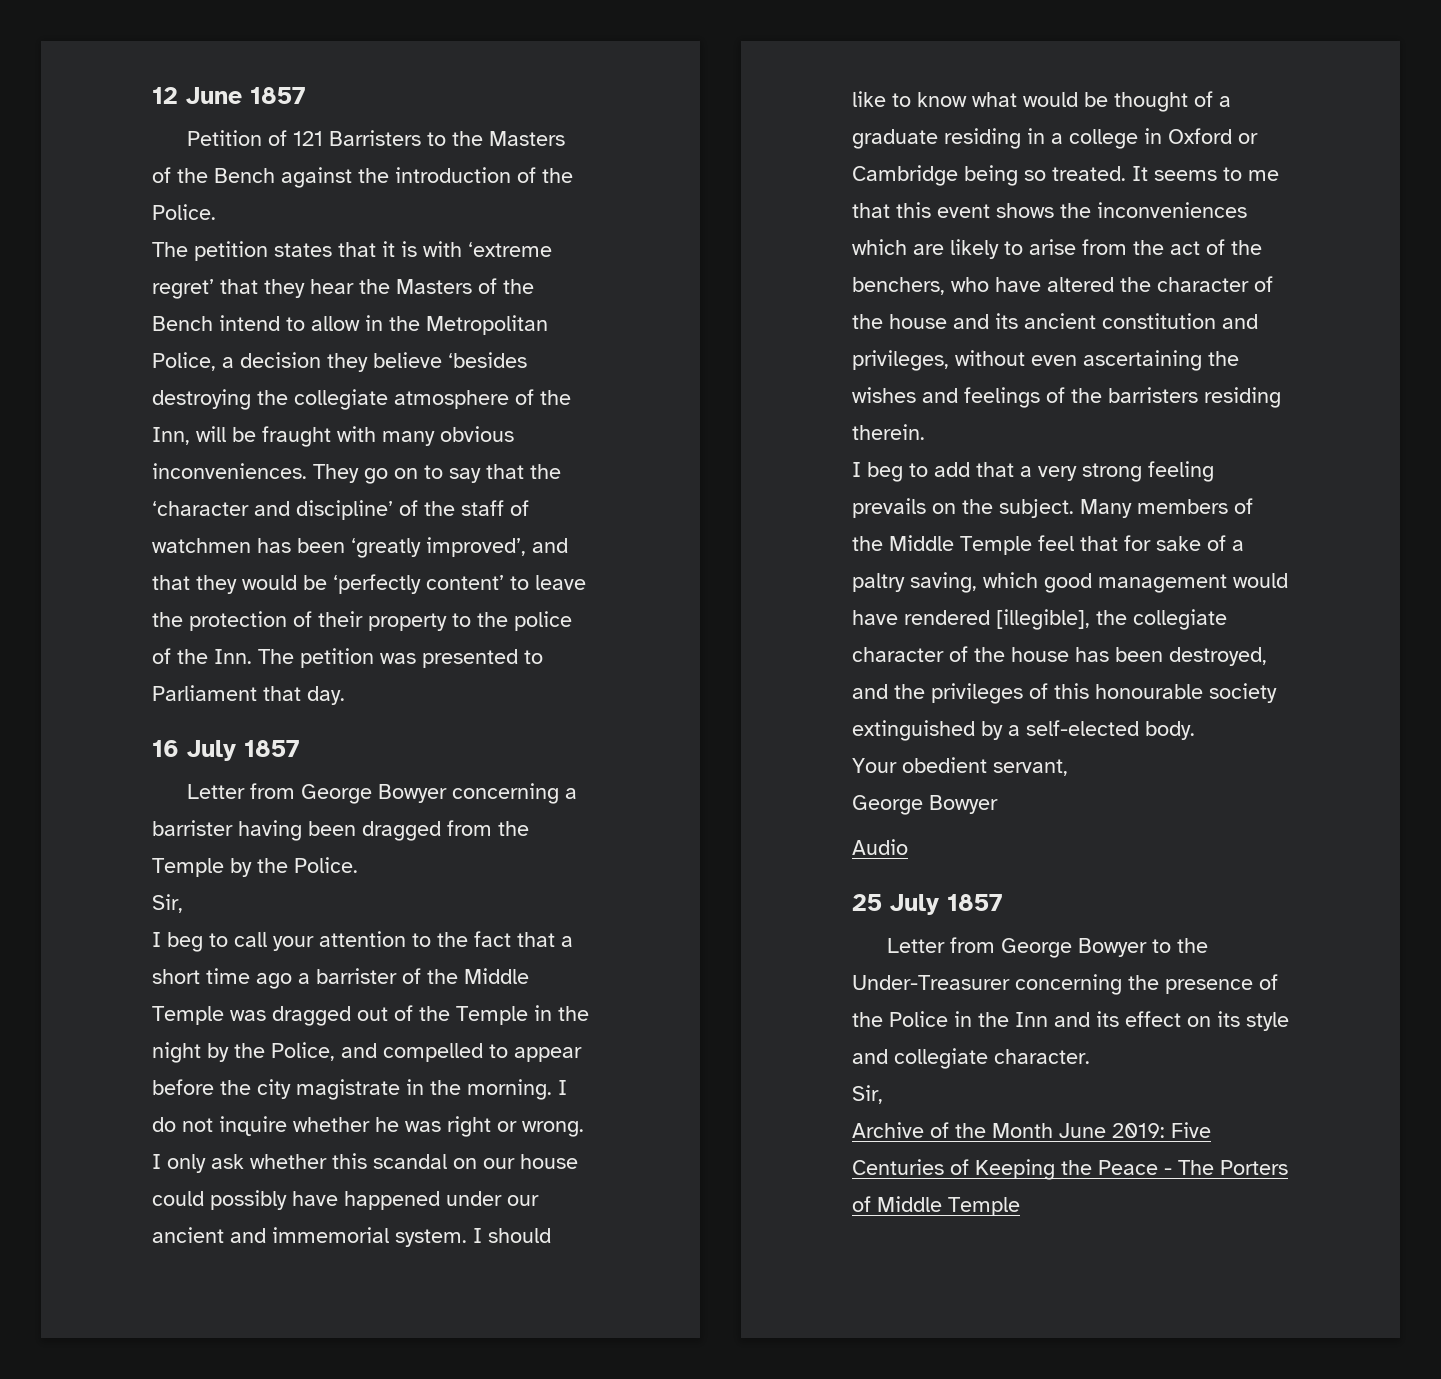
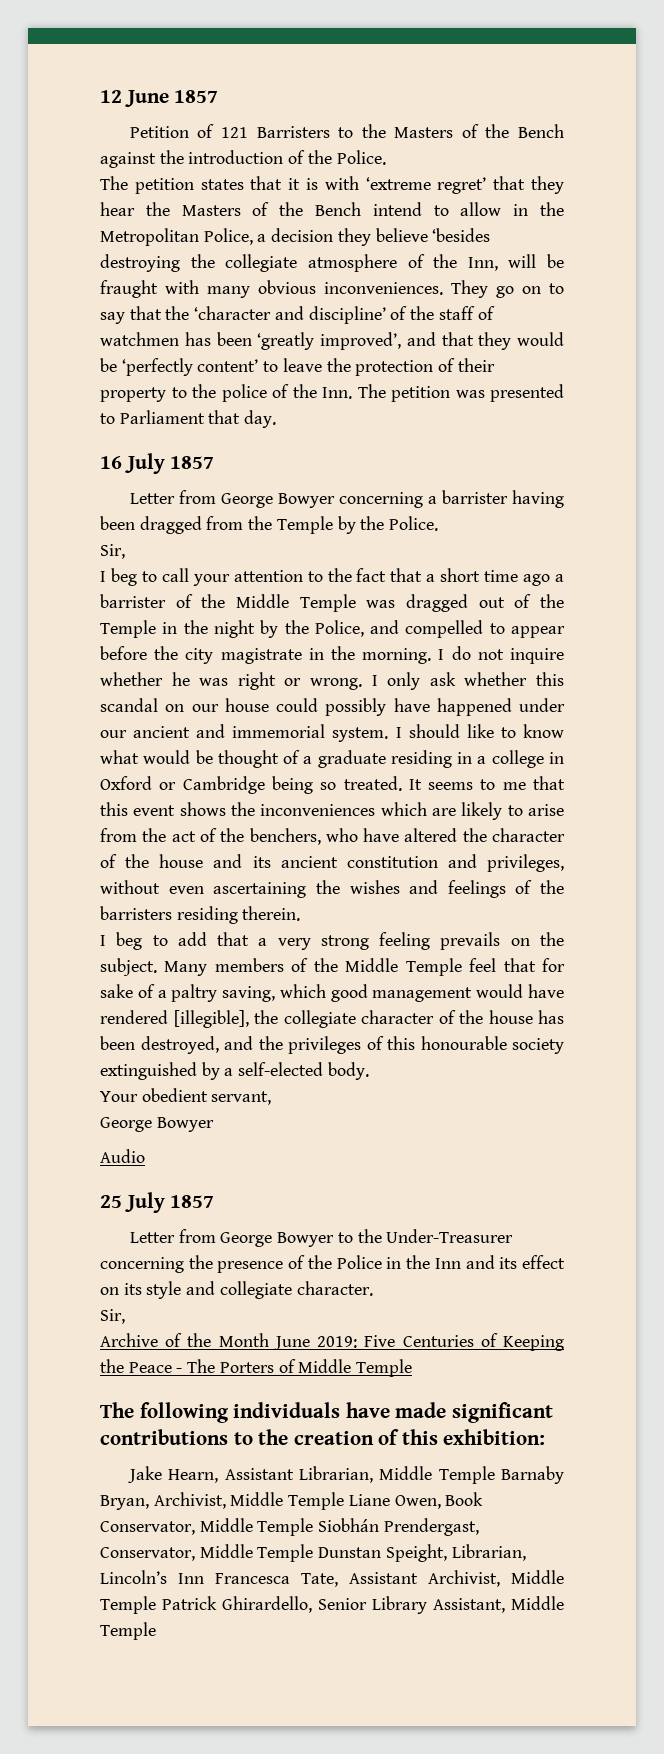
(1020, 1206) none -> [100,1402,553,1423] [100,1429,546,1445] [127,1466,564,1484] [100,1492,484,1510] [100,1518,479,1536] [100,1544,526,1562] [100,1570,564,1587] [100,1596,564,1614] [100,1622,156,1640] // The following individuals have made significant contributions to the creation of this exhibition: // Jake Hearn, Assistant Librarian, Middle Temple Barnaby Bryan, Archivist, Middle Temple Liane Owen, Book Conservator, Middle Temple Siobhán Prendergast, Conservator, Middle Temple Dunstan Speight, Librarian, Lincoln’s Inn Francesca Tate, Assistant Archivist, Middle Temple Patrick Ghirardello, Senior Library Assistant, Middle Temple

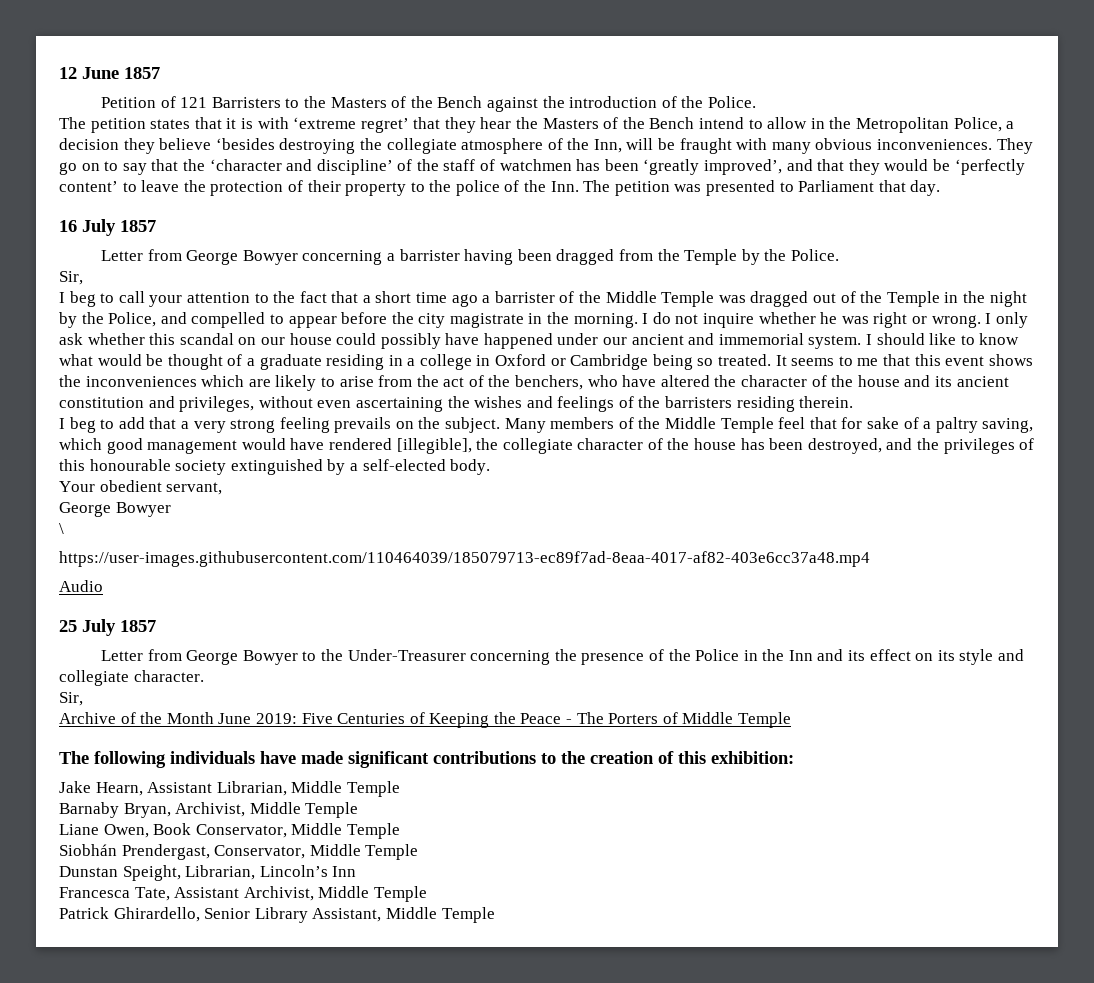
(214, 1124) none -> [59,523,64,534] [59,551,870,567] // \ // https://user-images.githubusercontent.com/110464039/185079713-ec89f7ad-8eaa-4017-af82-403e6cc37a48.mp4
(495, 1475) none -> (400, 789) //
(345, 1501) none -> (359, 810) //
(314, 1527) none -> (400, 831) //
(314, 1553) none -> (419, 852) //
(204, 1578) none -> (357, 871) //
(156, 1605) none -> (427, 894) //

